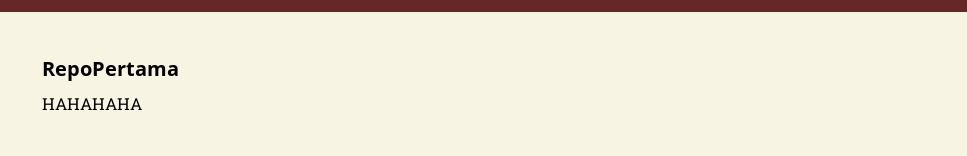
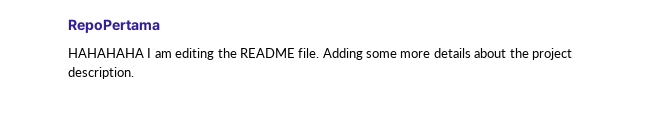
(142, 104) none -> [147,48,572,60] [68,67,134,79] I am editing the README file. Adding some more details about the project description.

